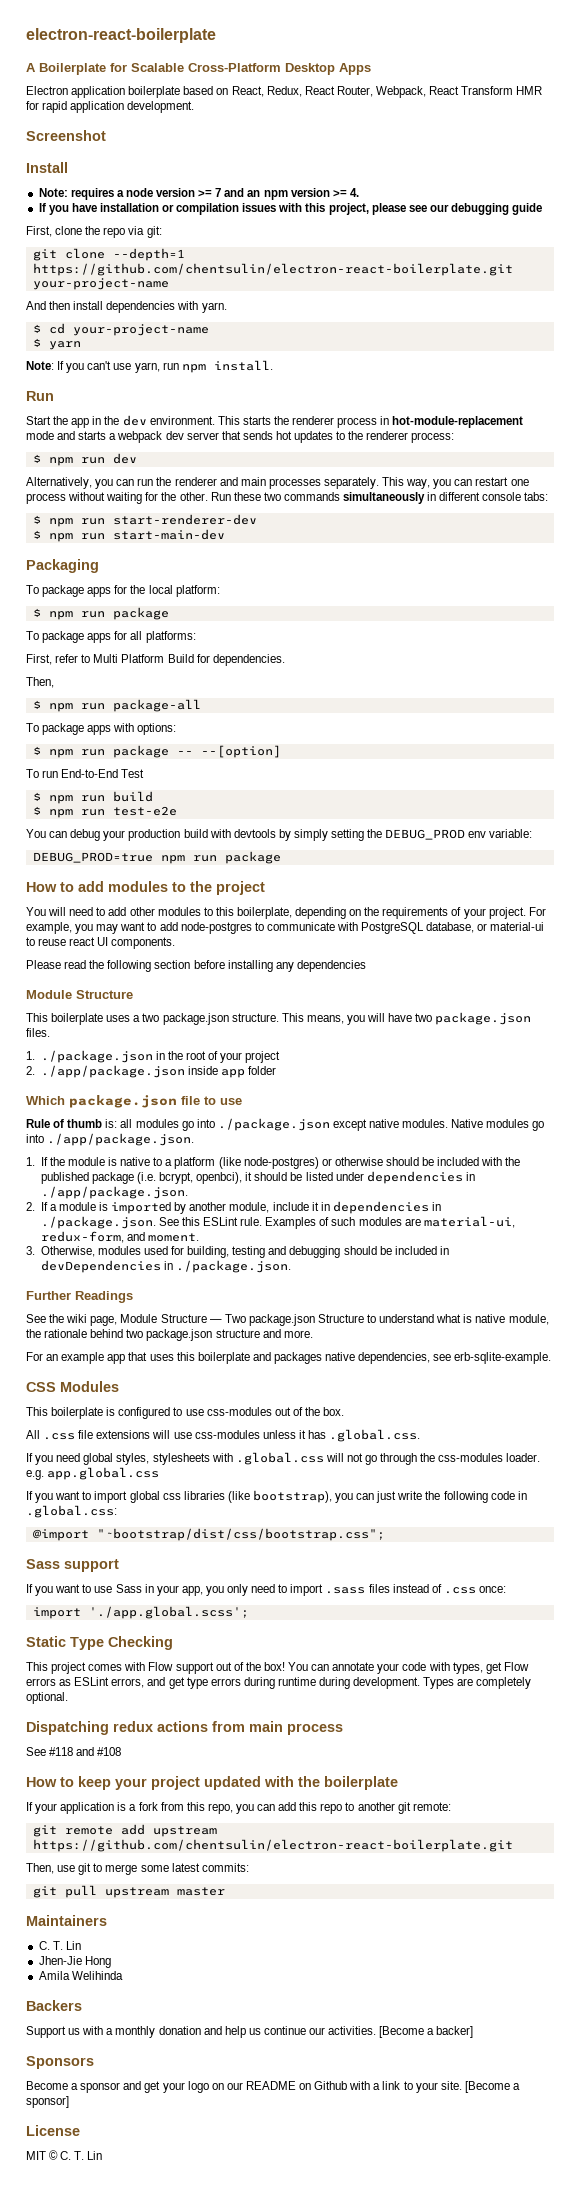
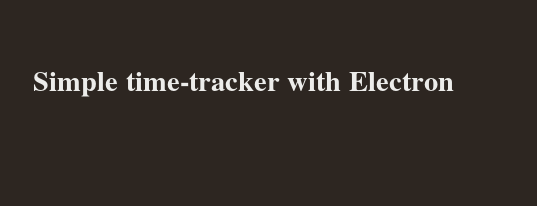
[26,28,216,43] [26,63,371,75] [26,86,543,98] [26,101,195,113] [26,130,106,141] [26,162,68,173] [38,188,359,200] [38,203,543,215] [26,226,162,238] [32,248,185,261] [32,263,513,276] [32,278,169,290] [26,301,227,313] [32,323,209,336] [32,338,81,350] [26,360,273,373] [26,391,54,401] [26,415,524,428] [26,431,455,443] [32,453,137,466] [26,477,529,489] [26,492,549,504] [32,514,257,527] [32,529,225,542] [26,559,99,573] [26,585,220,597] [32,607,169,620] [26,631,196,643] [26,654,285,666] [26,677,54,688] [32,699,201,712] [26,723,177,735] [32,745,281,758] [26,769,145,778] [32,791,153,804] [32,806,177,818] [26,829,533,841] [32,851,281,864] [26,881,265,895] [26,907,546,919] [26,922,545,934] [26,937,176,949] [26,960,366,972] [26,990,133,999] [26,1012,532,1025] [26,1028,50,1037] [26,1050,281,1063] [26,1065,277,1078] [26,1095,242,1108] [26,1118,545,1131] [26,1133,195,1146] [26,1157,521,1169] [40,1171,475,1184] [40,1186,188,1199] [26,1201,442,1214] [40,1216,515,1229] [40,1231,199,1243] [26,1246,449,1258] [40,1260,291,1273] [26,1291,133,1303] [26,1314,549,1326] [26,1329,313,1341] [26,1352,552,1364] [26,1381,119,1392] [26,1407,345,1419] [26,1429,421,1442] [26,1452,541,1465] [26,1467,160,1480] [26,1490,527,1503] [26,1505,117,1518] [32,1528,385,1541] [26,1559,119,1572] [26,1584,506,1596] [32,1606,249,1619] [26,1636,173,1650] [26,1662,529,1674] [26,1677,532,1689] [26,1692,68,1704] [26,1721,343,1735] [26,1747,122,1756] [26,1776,398,1790] [26,1802,451,1814] [32,1824,217,1837] [32,1839,513,1852] [26,1863,249,1875] [32,1885,225,1898] [26,1915,107,1926] [38,1941,81,1950] [38,1956,111,1968] [38,1971,123,1980] [26,2000,82,2011] [26,2026,474,2038] [26,2056,94,2069] [26,2081,520,2093] [26,2096,69,2108] [26,2125,80,2136] [26,2150,103,2160] electron-react-boilerplate // A Boilerplate for Scalable Cross-Platform Desktop Apps // Electron application boilerplate based on React, Redux, React Router, Webpack, React Transform HMR for rapid application development. // Screenshot // Install // Note: requires a node version >= 7 and an npm version >= 4. // If you have installation or compilation issues with this project, please see our debugging guide // First, clone the repo via git: // git clone --depth=1 https://github.com/chentsulin/electron-react-boilerplate.git your-project-name // And then install dependencies with yarn. // $ cd your-project-name // $ yarn // Note: If you can't use yarn, run npm install. // Run // Start the app in the dev environment. This starts the renderer process in hot-module-replacement mode and starts a webpack dev server that sends hot updates to the renderer process: // $ npm run dev // Alternatively, you can run the renderer and main processes separately. This way, you can restart one process without waiting for the other. Run these two commands simultaneously in different console tabs: // $ npm run start-renderer-dev // $ npm run start-main-dev // Packaging // To package apps for the local platform: // $ npm run package // To package apps for all platforms: // First, refer to Multi Platform Build for dependencies. // Then, // $ npm run package-all // To package apps with options: // $ npm run package -- --[option] // To run End-to-End Test // $ npm run build // $ npm run test-e2e // You can debug your production build with devtools by simply setting the DEBUG_PROD env variable: // DEBUG_PROD=true npm run package // How to add modules to the project // You will need to add other modules to this boilerplate, depending on the requirements of your project. For example, you may want to add node-postgres to communicate with PostgreSQL database, or material-ui to reuse react UI components. // Please read the following section before installing any dependencies // Module Structure // This boilerplate uses a two package.json structure. This means, you will have two package.json files. // 1. ./package.json in the root of your project // 2. ./app/package.json inside app folder // Which package.json file to use // Rule of thumb is: all modules go into ./package.json except native modules. Native modules go into ./app/package.json. // 1. If the module is native to a platform (like node-postgres) or otherwise should be included with the published package (i.e. bcrypt, openbci), it should be listed under dependencies in ./app/package.json. // 2. If a module is imported by another module, include it in dependencies in ./package.json. See this ESLint rule. Examples of such modules are material-ui, redux-form, and moment. // 3. Otherwise, modules used for building, testing and debugging should be included in devDependencies in ./package.json. // Further Readings // See the wiki page, Module Structure — Two package.json Structure to understand what is native module, the rationale behind two package.json structure and more. // For an example app that uses this boilerplate and packages native dependencies, see erb-sqlite-example. // CSS Modules // This boilerplate is configured to use css-modules out of the box. // All .css file extensions will use css-modules unless it has .global.css. // If you need global styles, stylesheets with .global.css will not go through the css-modules loader. e.g. app.global.css // If you want to import global css libraries (like bootstrap), you can just write the following code in .global.css: // @import "~bootstrap/dist/css/bootstrap.css"; // Sass support // If you want to use Sass in your app, you only need to import .sass files instead of .css once: // import './app.global.scss'; // Static Type Checking // This project comes with Flow support out of the box! You can annotate your code with types, get Flow errors as ESLint errors, and get type errors during runtime during development. Types are completely optional. // Dispatching redux actions from main process // See #118 and #108 // How to keep your project updated with the boilerplate // If your application is a fork from this repo, you can add this repo to another git remote: // git remote add upstream https://github.com/chentsulin/electron-react-boilerplate.git // Then, use git to merge some latest commits: // git pull upstream master // Maintainers // C. T. Lin // Jhen-Jie Hong // Amila Welihinda // Backers // Support us with a monthly donation and help us continue our activities. [Become a backer] // Sponsors // Become a sponsor and get your logo on our README on Github with a link to your site. [Become a sponsor] // License // MIT © C. T. Lin -> [33,72,455,97] Simple time-tracker with Electron

